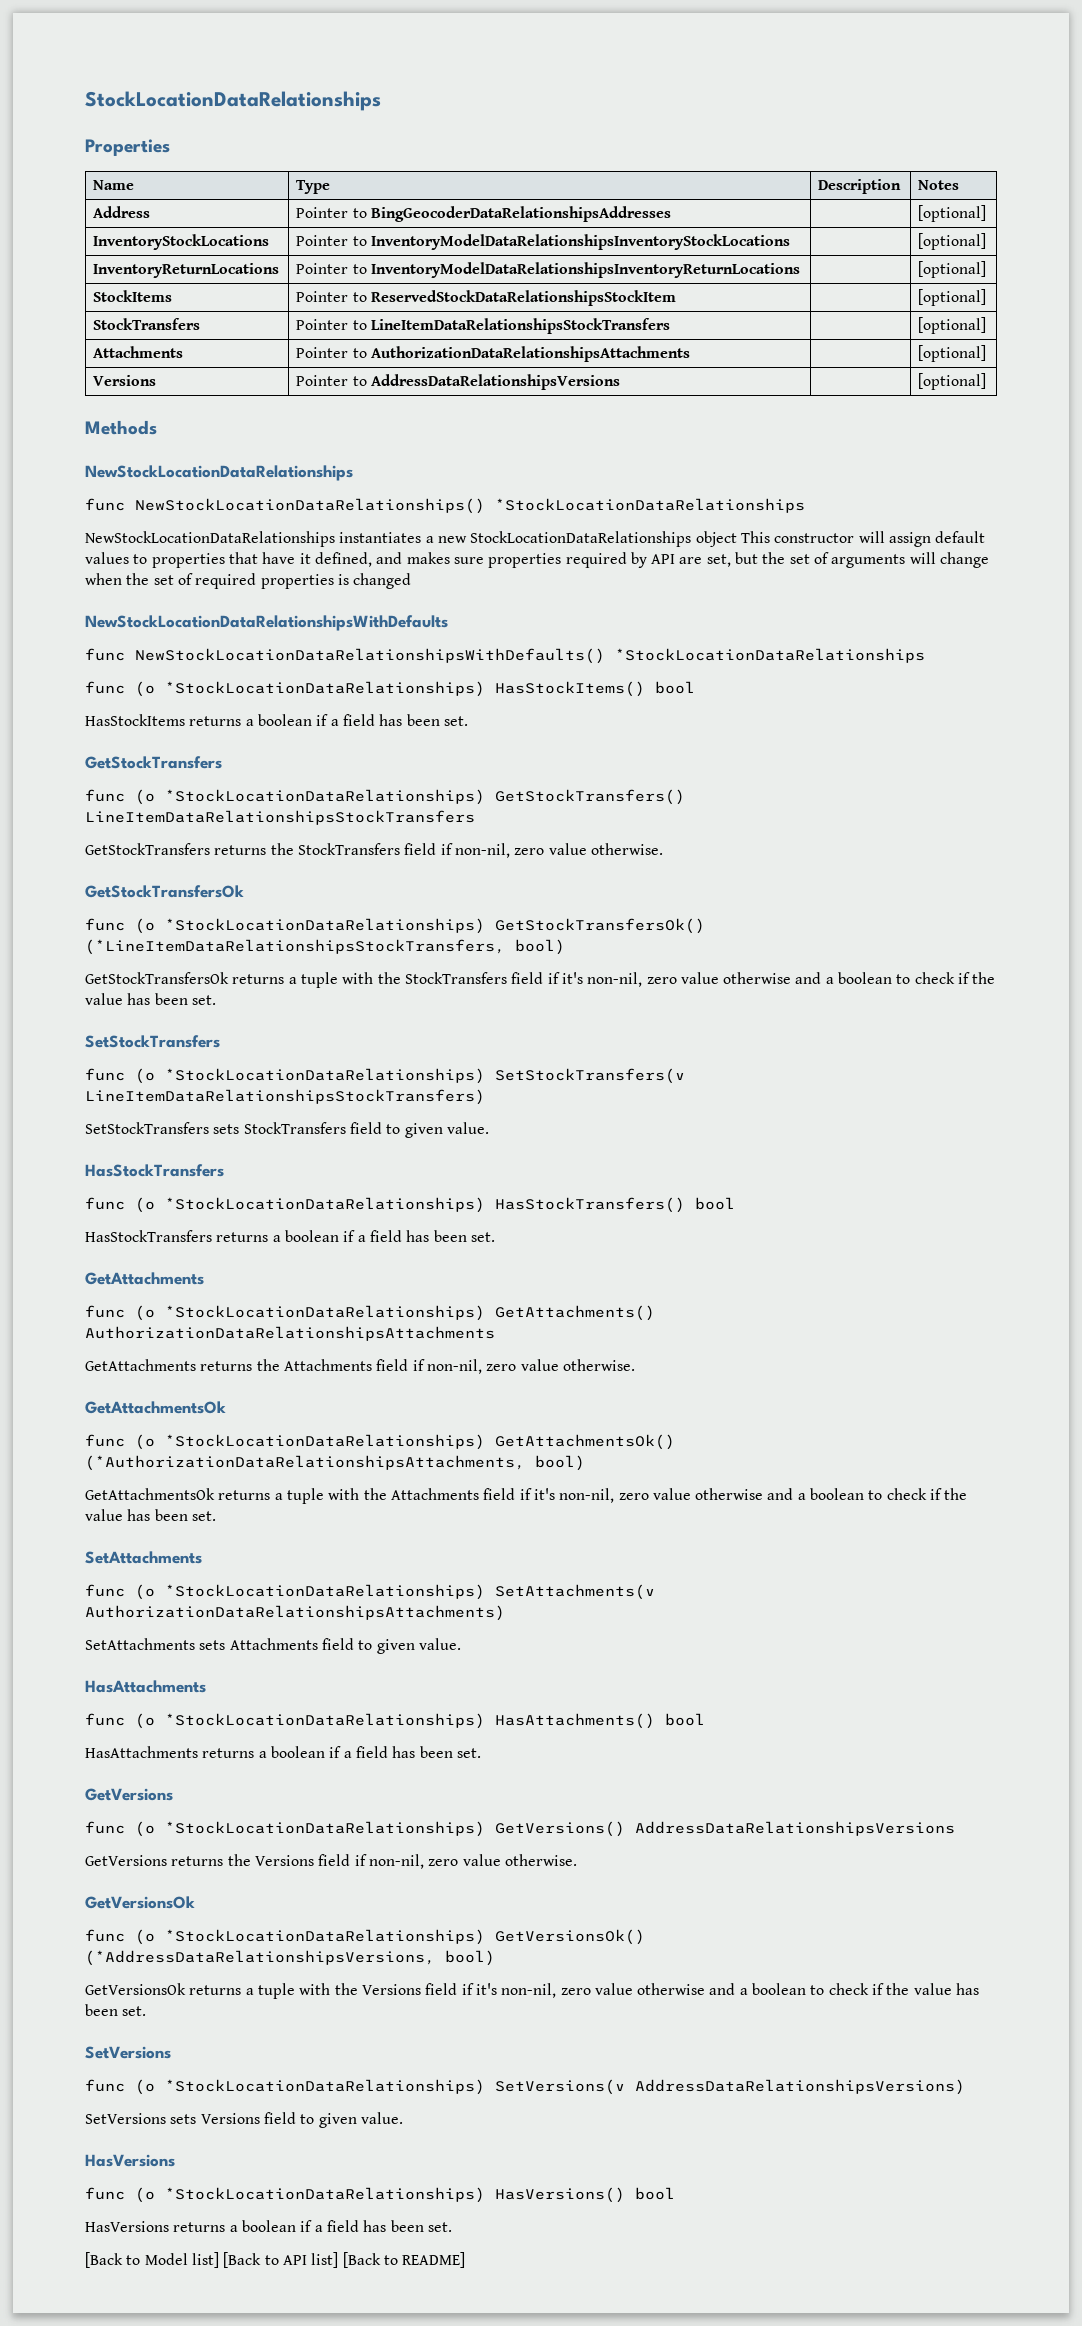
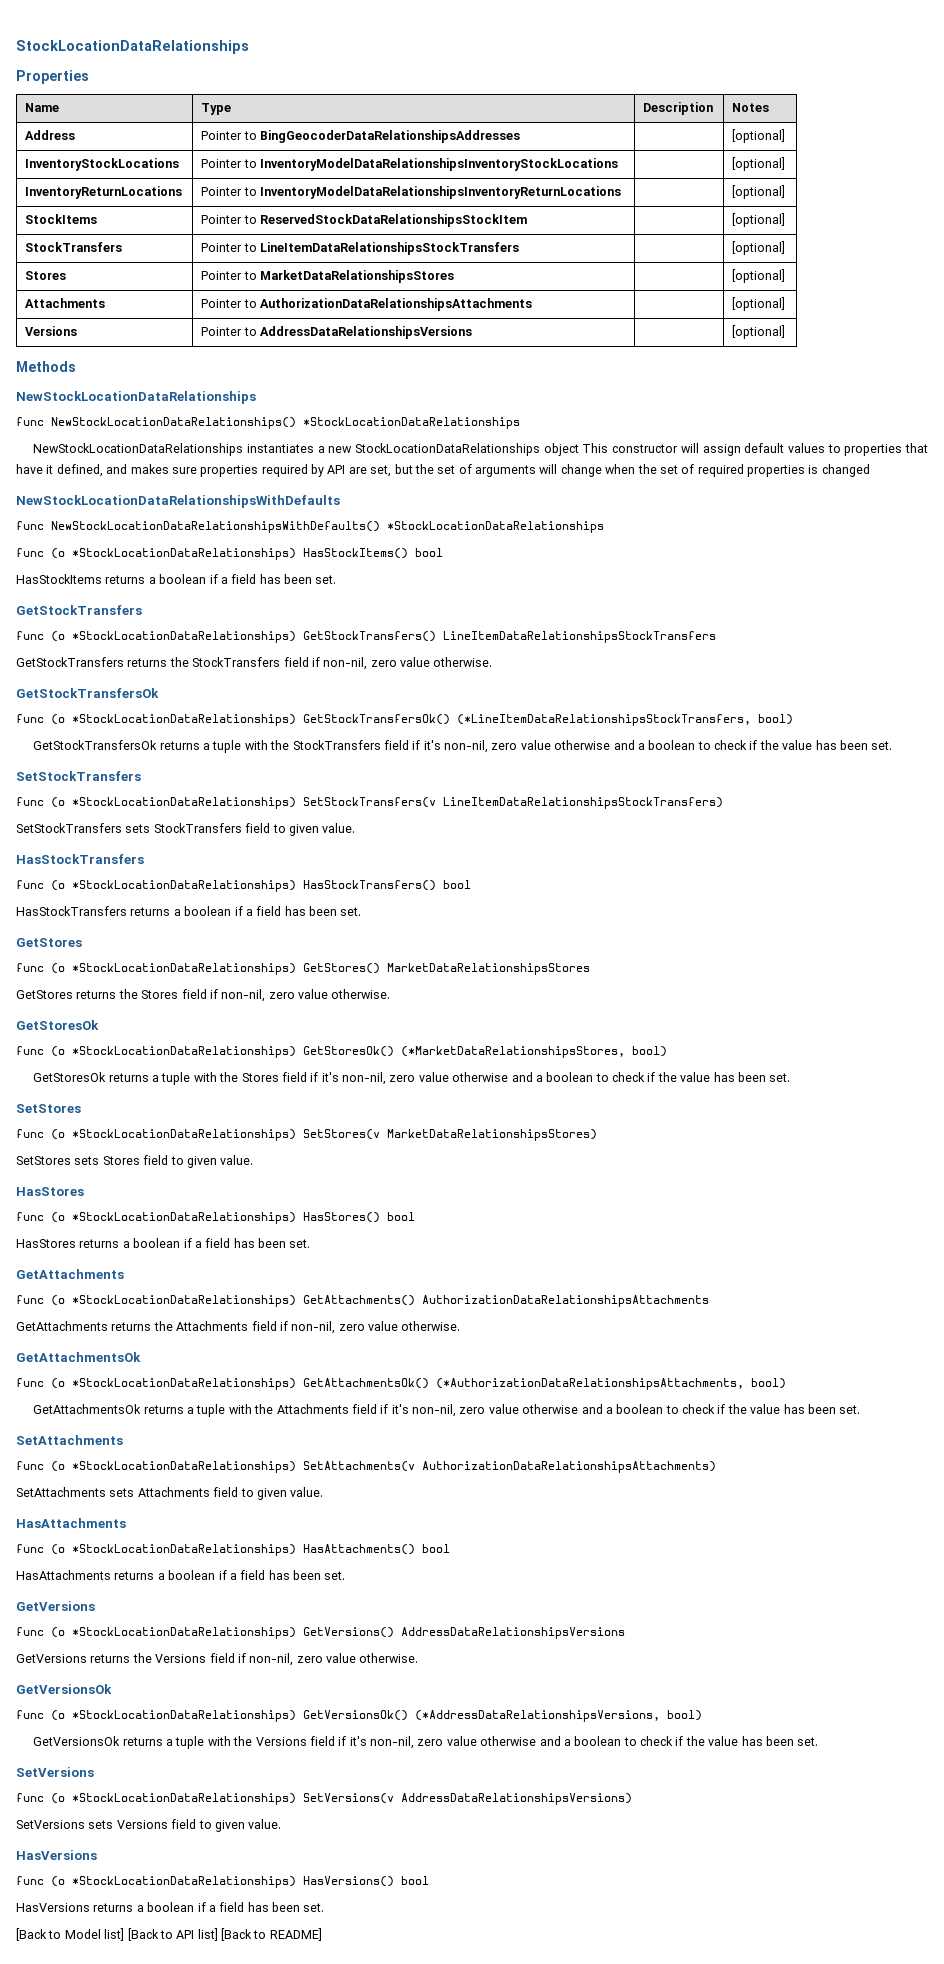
(987, 325) none -> [25,271,67,280] [201,270,455,283] [732,269,786,283] // Stores | Pointer to MarketDataRelationshipsStores | | [optional]
(495, 1237) none -> [16,938,82,947] [16,963,590,975] [16,989,391,1002] [16,1020,99,1030] [16,1046,667,1058] [33,1072,791,1085] [16,1104,81,1113] [16,1129,597,1141] [16,1155,254,1168] [16,1187,84,1196] [16,1212,415,1224] [16,1238,311,1248] // GetStores // func (o *StockLocationDataRelationships) GetStores() MarketDataRelationshipsStores // GetStores returns the Stores field if non-nil, zero value otherwise. // GetStoresOk // func (o *StockLocationDataRelationships) GetStoresOk() (*MarketDataRelationshipsStores, bool) // GetStoresOk returns a tuple with the Stores field if it's non-nil, zero value otherwise and a boolean to check if the value has been set. // SetStores // func (o *StockLocationDataRelationships) SetStores(v MarketDataRelationshipsStores) // SetStores sets Stores field to given value. // HasStores // func (o *StockLocationDataRelationships) HasStores() bool // HasStores returns a boolean if a field has been set.

